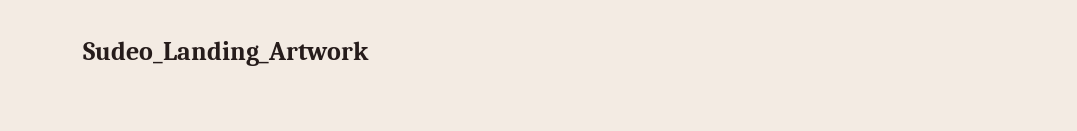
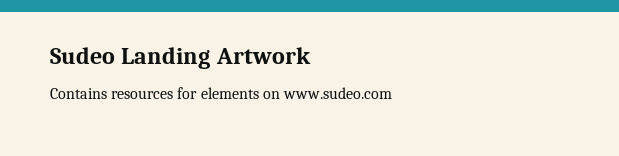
[83,41,369,66] Sudeo_Landing_Artwork -> [50,47,311,69] [50,87,392,99] Sudeo Landing Artwork // Contains resources for elements on www.sudeo.com

